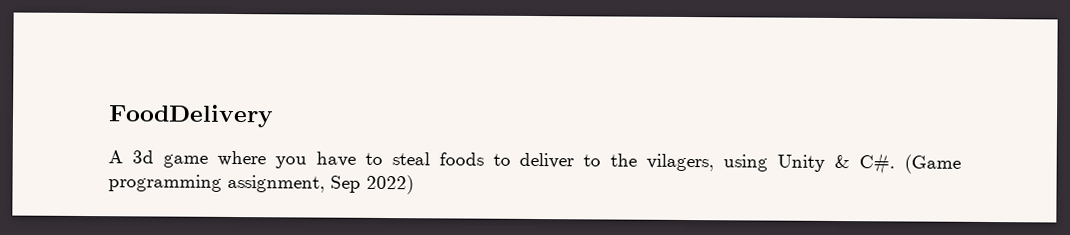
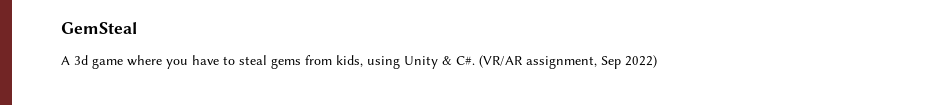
[108,104,274,128] FoodDelivery -> [61,22,137,34] GemSteal
[438,152,715,172] foods to deliver to the vilagers, -> [271,55,363,69] gems from kids,
[904,154,962,174] [108,174,222,192] (Game programming -> [479,55,523,68] (VR/AR

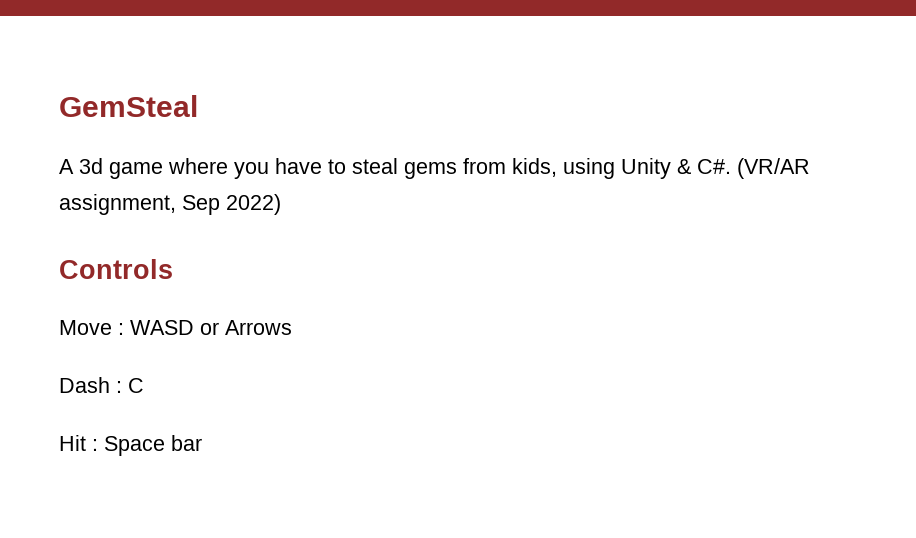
(657, 61) none -> [59,259,173,279] [59,320,292,335] [59,377,144,393] [59,435,202,456] // Controls // Move : WASD or Arrows // Dash : C // Hit : Space bar

